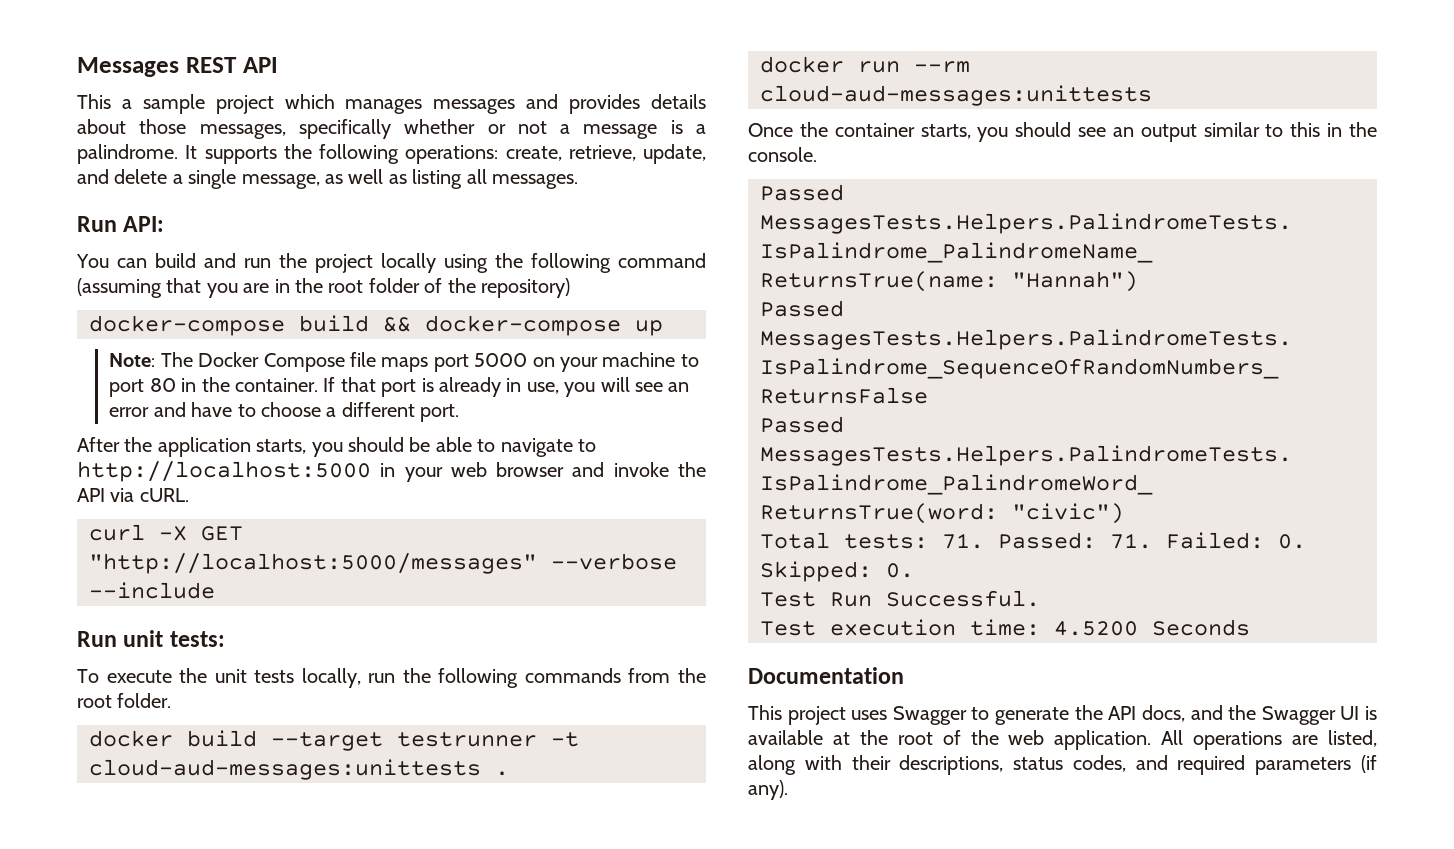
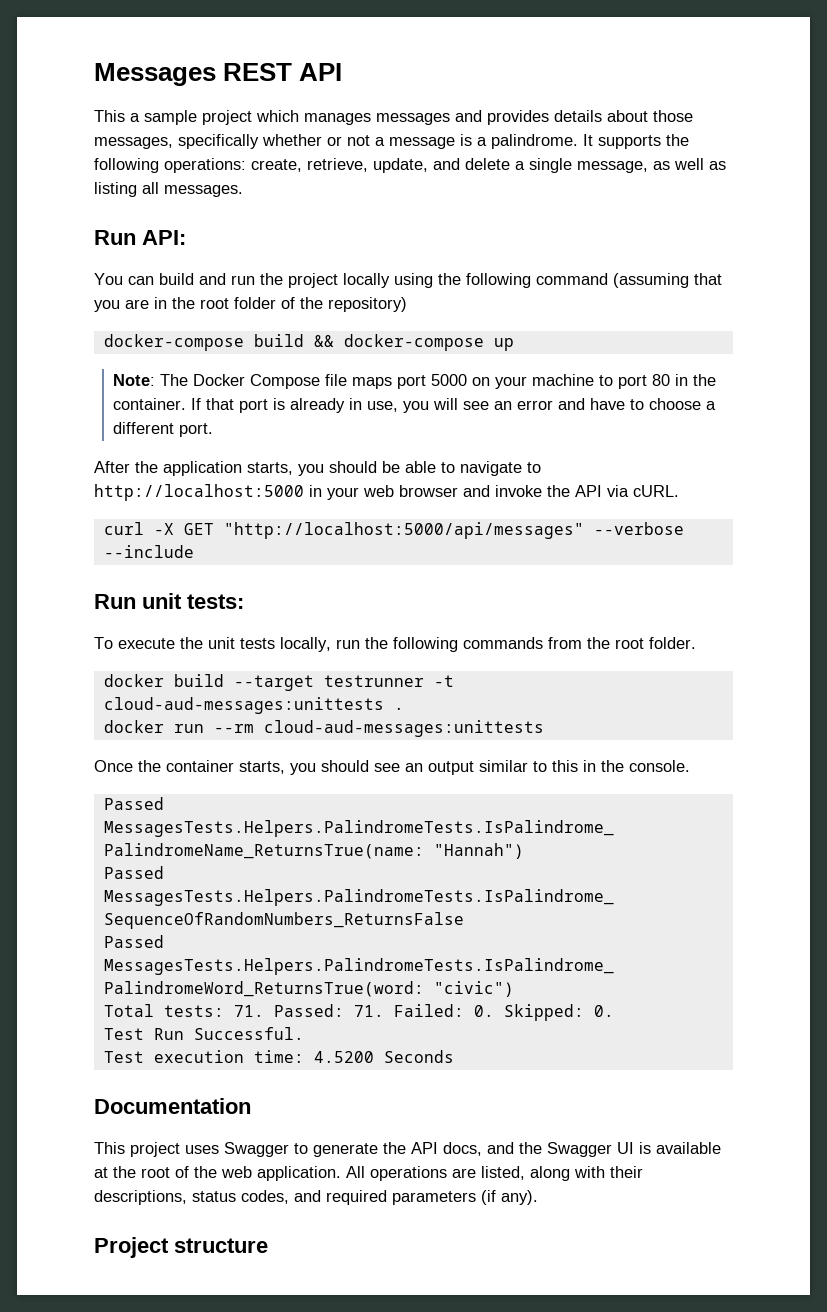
[89,553,537,574] "http://localhost:5000/messages" -> [223,522,584,539] "http://localhost:5000/api/messages"
(788, 790) none -> [94,1237,268,1258] // Project structure

